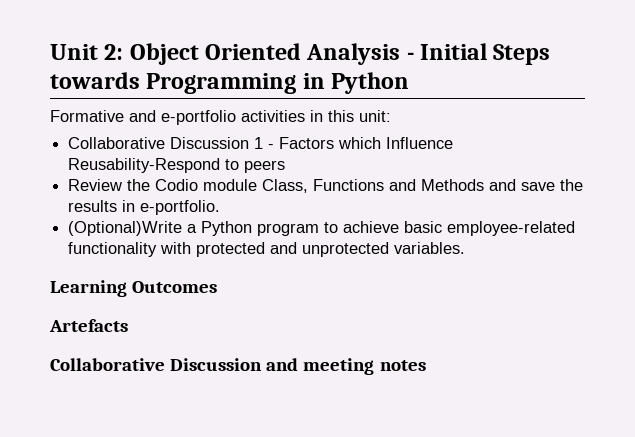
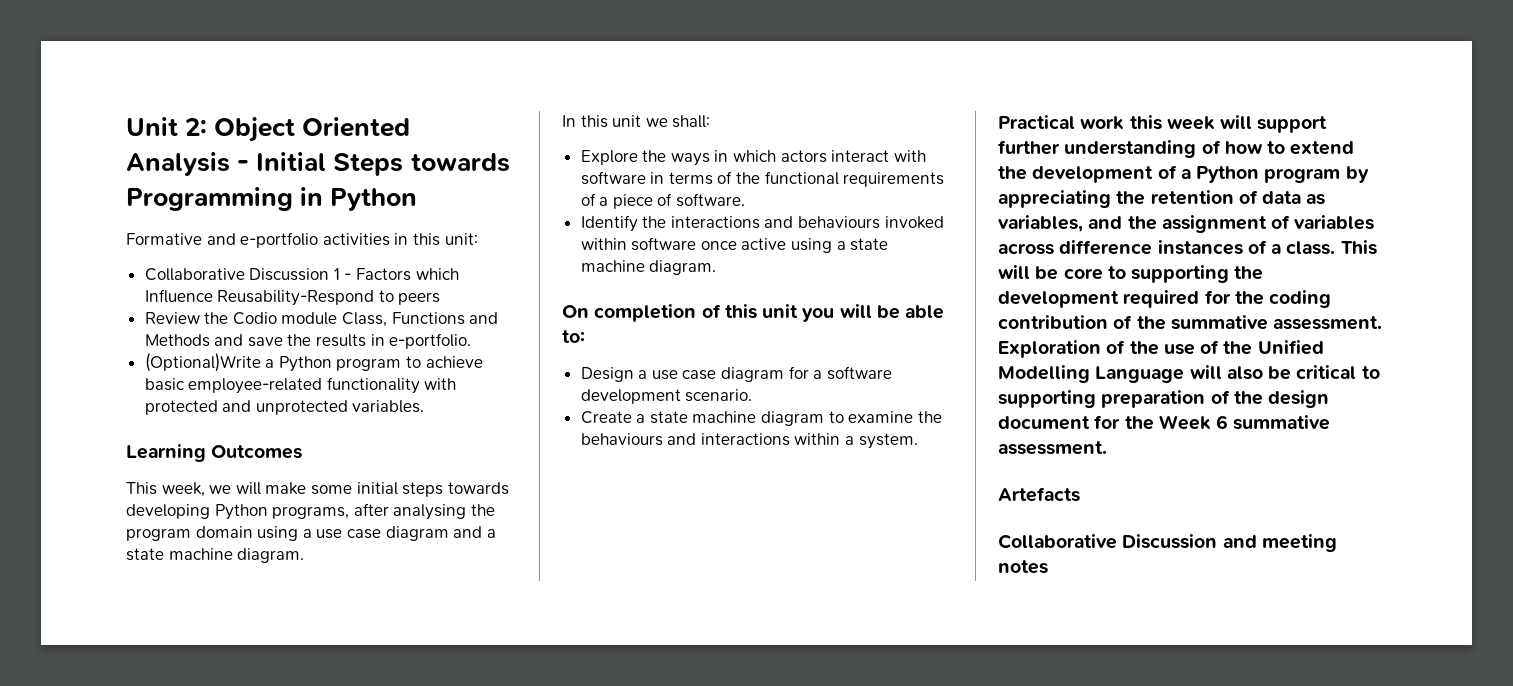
(218, 287) none -> [126,482,509,497] [126,503,495,520] [126,526,496,541] [126,548,305,563] [562,115,711,128] [580,150,926,166] [580,171,945,187] [580,193,746,209] [580,215,944,232] [580,237,889,253] [580,260,717,275] [562,304,945,322] [562,330,585,343] [580,366,892,382] [580,389,753,404] [580,411,942,426] [580,433,918,449] [998,115,1328,133] [998,140,1355,158] [998,165,1369,183] [998,190,1326,208] [998,215,1375,233] [998,240,1377,255] [998,265,1264,283] [998,290,1332,308] [998,315,1383,330] [998,340,1324,358] [998,365,1380,383] [998,390,1330,408] [998,415,1331,430] [998,441,1107,455] // This week, we will make some initial steps towards developing Python programs, after analysing the program domain using a use case diagram and a state machine diagram. // In this unit we shall: // Explore the ways in which actors interact with software in terms of the functional requirements of a piece of software. // Identify the interactions and behaviours invoked within software once active using a state machine diagram. // On completion of this unit you will be able to: // Design a use case diagram for a software development scenario. // Create a state machine diagram to examine the behaviours and interactions within a system. // Practical work this week will support further understanding of how to extend the development of a Python program by appreciating the retention of data as variables, and the assignment of variables across difference instances of a class. This will be core to supporting the development required for the coding contribution of the summative assessment. Exploration of the use of the Unified Modelling Language will also be critical to supporting preparation of the design document for the Week 6 summative assessment.

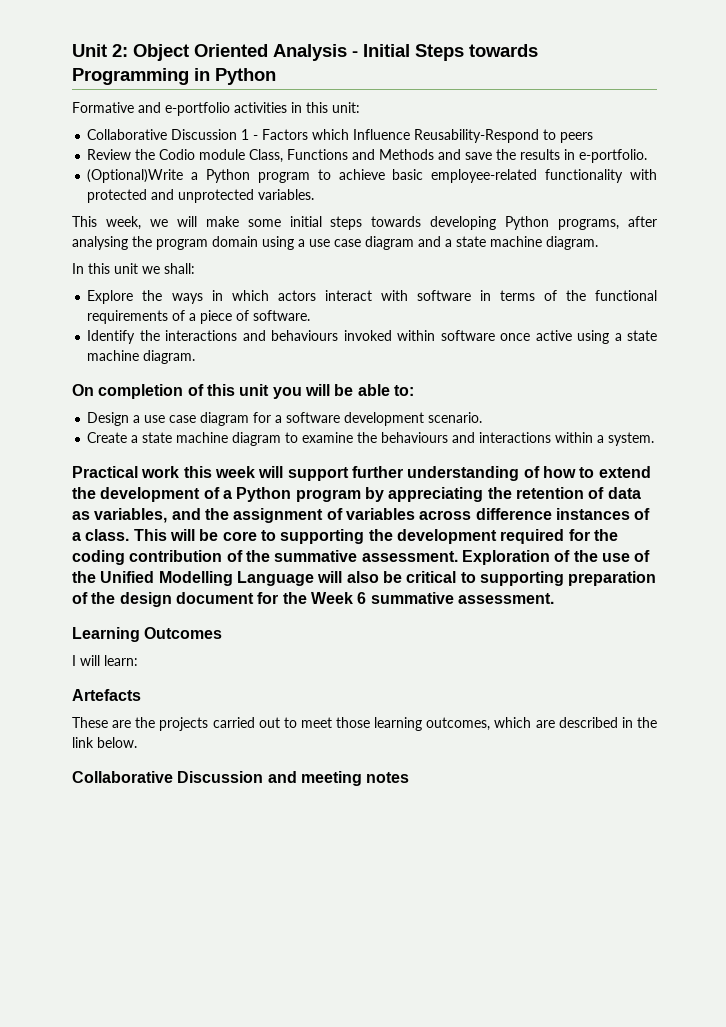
[126,444,303,462] // Learning Outcomes -> (315, 194) none
[998,487,1080,502] Artefacts -> [72,627,223,642] [72,655,138,666] [72,689,141,701] [72,717,657,731] [72,737,137,748] Learning Outcomes // I will learn: // Artefacts // These are the projects carried out to meet those learning outcomes, which are described in the link below.

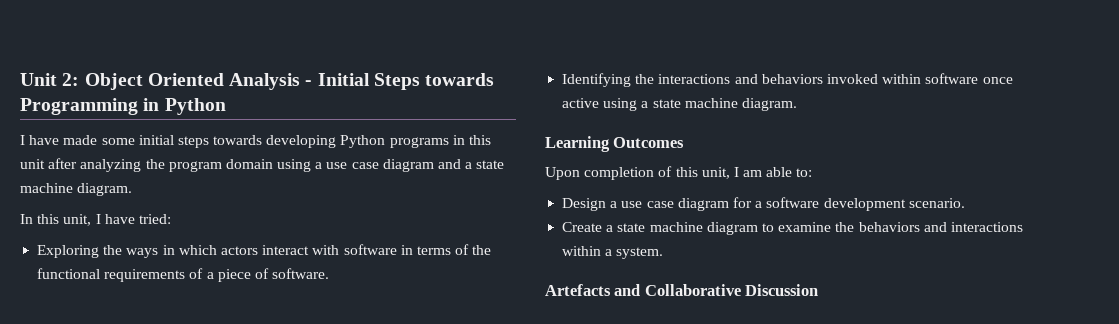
[72,102,360,116] [87,129,594,143] [87,149,648,163] [87,169,657,183] [87,189,315,203] [72,216,239,230] Formative and e-portfolio activities in this unit: // Collaborative Discussion 1 - Factors which Influence Reusability-Respond to peers // Review the Codio module Class, Functions and Methods and save the results in e-portfolio. // (Optional)Write a Python program to achieve basic employee-related functionality with protected and unprotected variables. // This week, we will make -> [20,135,98,145] I have made
[558,216,658,230] [72,236,128,250] programs, after analysing -> [389,135,492,148] [20,158,142,172] programs in this unit after analyzing
[114,263,195,274] [87,290,134,304] unit we shall: // Explore -> [63,214,171,226] [37,245,100,258] unit, I have tried: // Exploring
[87,330,136,344] Identify -> [562,73,632,87] Identifying
[271,330,339,341] behaviours -> [761,74,823,84] behaviors
[72,384,354,399] On completion of this unit you will be -> [545,136,685,152] [545,166,763,180] Learning Outcomes // Upon completion of this unit, I am
[381,432,449,443] behaviours -> [858,222,920,232] behaviors
[72,466,651,481] [72,487,641,502] [72,508,651,523] [72,529,618,544] [72,550,651,565] [72,571,657,586] [72,592,554,607] [72,627,223,642] [72,655,138,666] [72,689,141,701] [72,717,657,731] [72,737,137,748] [72,771,410,786] Practical work this week will support further understanding of how to extend the development of a Python program by appreciating the retention of data as variables, and the assignment of variables across difference instances of a class. This will be core to supporting the development required for the coding contribution of the summative assessment. Exploration of the use of the Unified Modelling Language will also be critical to supporting preparation of the design document for the Week 6 summative assessment. // Learning Outcomes // I will learn: // Artefacts // These are the projects carried out to meet those learning outcomes, which are described in the link below. // Collaborative Discussion and meeting notes -> [545,284,819,296] Artefacts and Collaborative Discussion

